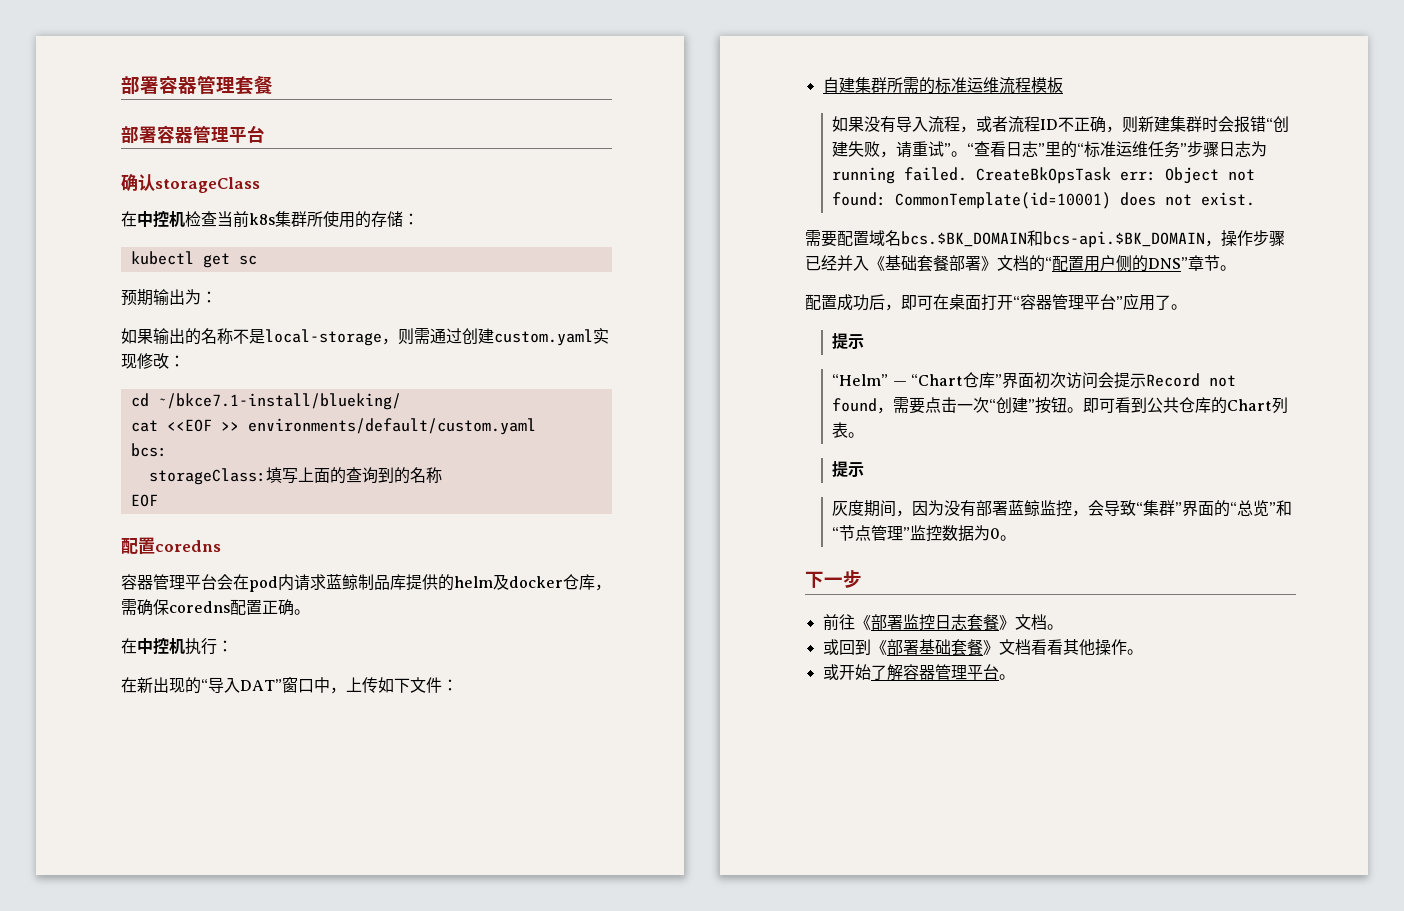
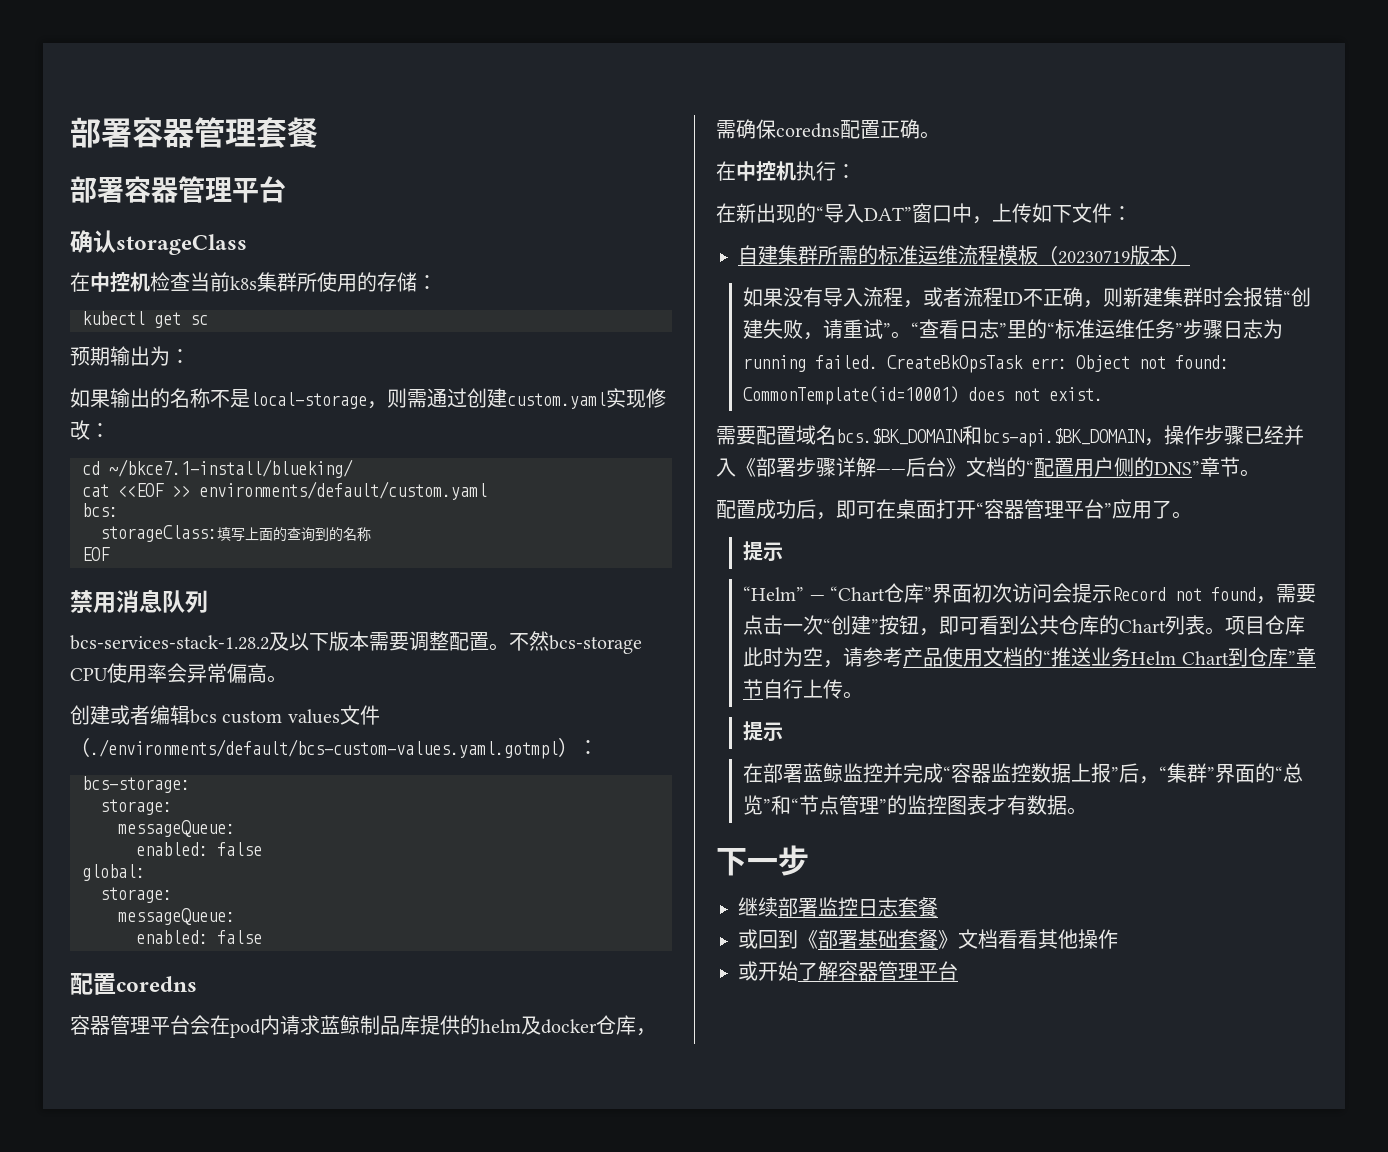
(158, 500) none -> [70,589,208,613] [70,631,642,654] [70,663,287,684] [70,705,380,725] [70,737,598,759] [82,776,190,793] [100,799,172,815] [118,820,235,837] [136,842,262,856] [82,864,145,881] [100,887,172,903] [118,908,235,925] [136,930,262,944] // 禁用消息队列 // bcs-services-stack-1.28.2及以下版本需要调整配置。不然bcs-storage CPU使用率会异常偏高。 // 创建或者编辑bcs custom values文件（./environments/default/bcs-custom-values.yaml.gotmpl）： // bcs-storage: // storage: // messageQueue: // enabled: false // global: // storage: // messageQueue: // enabled: false
(1063, 85) none -> [1038,245,1190,265] （20230719版本）
[885,255,981,272] 基础套餐部署 -> [756,457,946,477] 部署步骤详解——后台
[1067,407,1084,413] 。 -> [919,628,940,636] ，
[832,461,865,477] [832,500,1137,517] // 提示 // 灰度期间，因为没有部署蓝鲸监控，会导致 -> [1225,615,1306,635] [743,647,1316,668] [743,679,864,699] [743,721,784,741] [743,763,1160,784] 项目仓库此时为空，请参考产品使用文档的“推送业务Helm Chart到仓库”章节自行上传。 // 提示 // 在部署蓝鲸监控并完成“容器监控数据上报”后，
[910,525,1001,542] 监控数据为0 -> [887,795,1068,815] 的监控图表才有数据
[822,614,871,631] 前往《 -> [738,897,778,917] 继续
[998,614,1063,630] 》文档。 -> (938, 907) none
[1126,649,1143,655] 。 -> (1118, 939) none
[998,674,1015,680] 。 -> (958, 971) none

